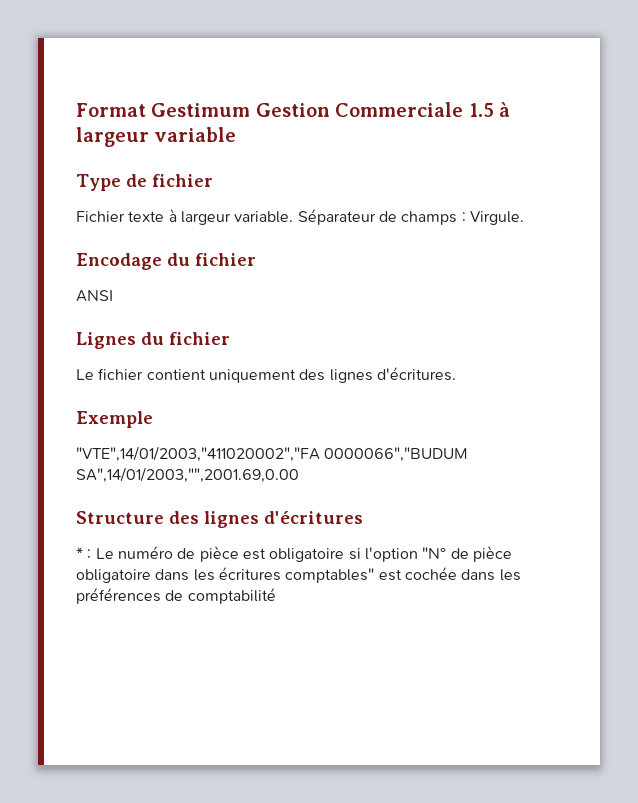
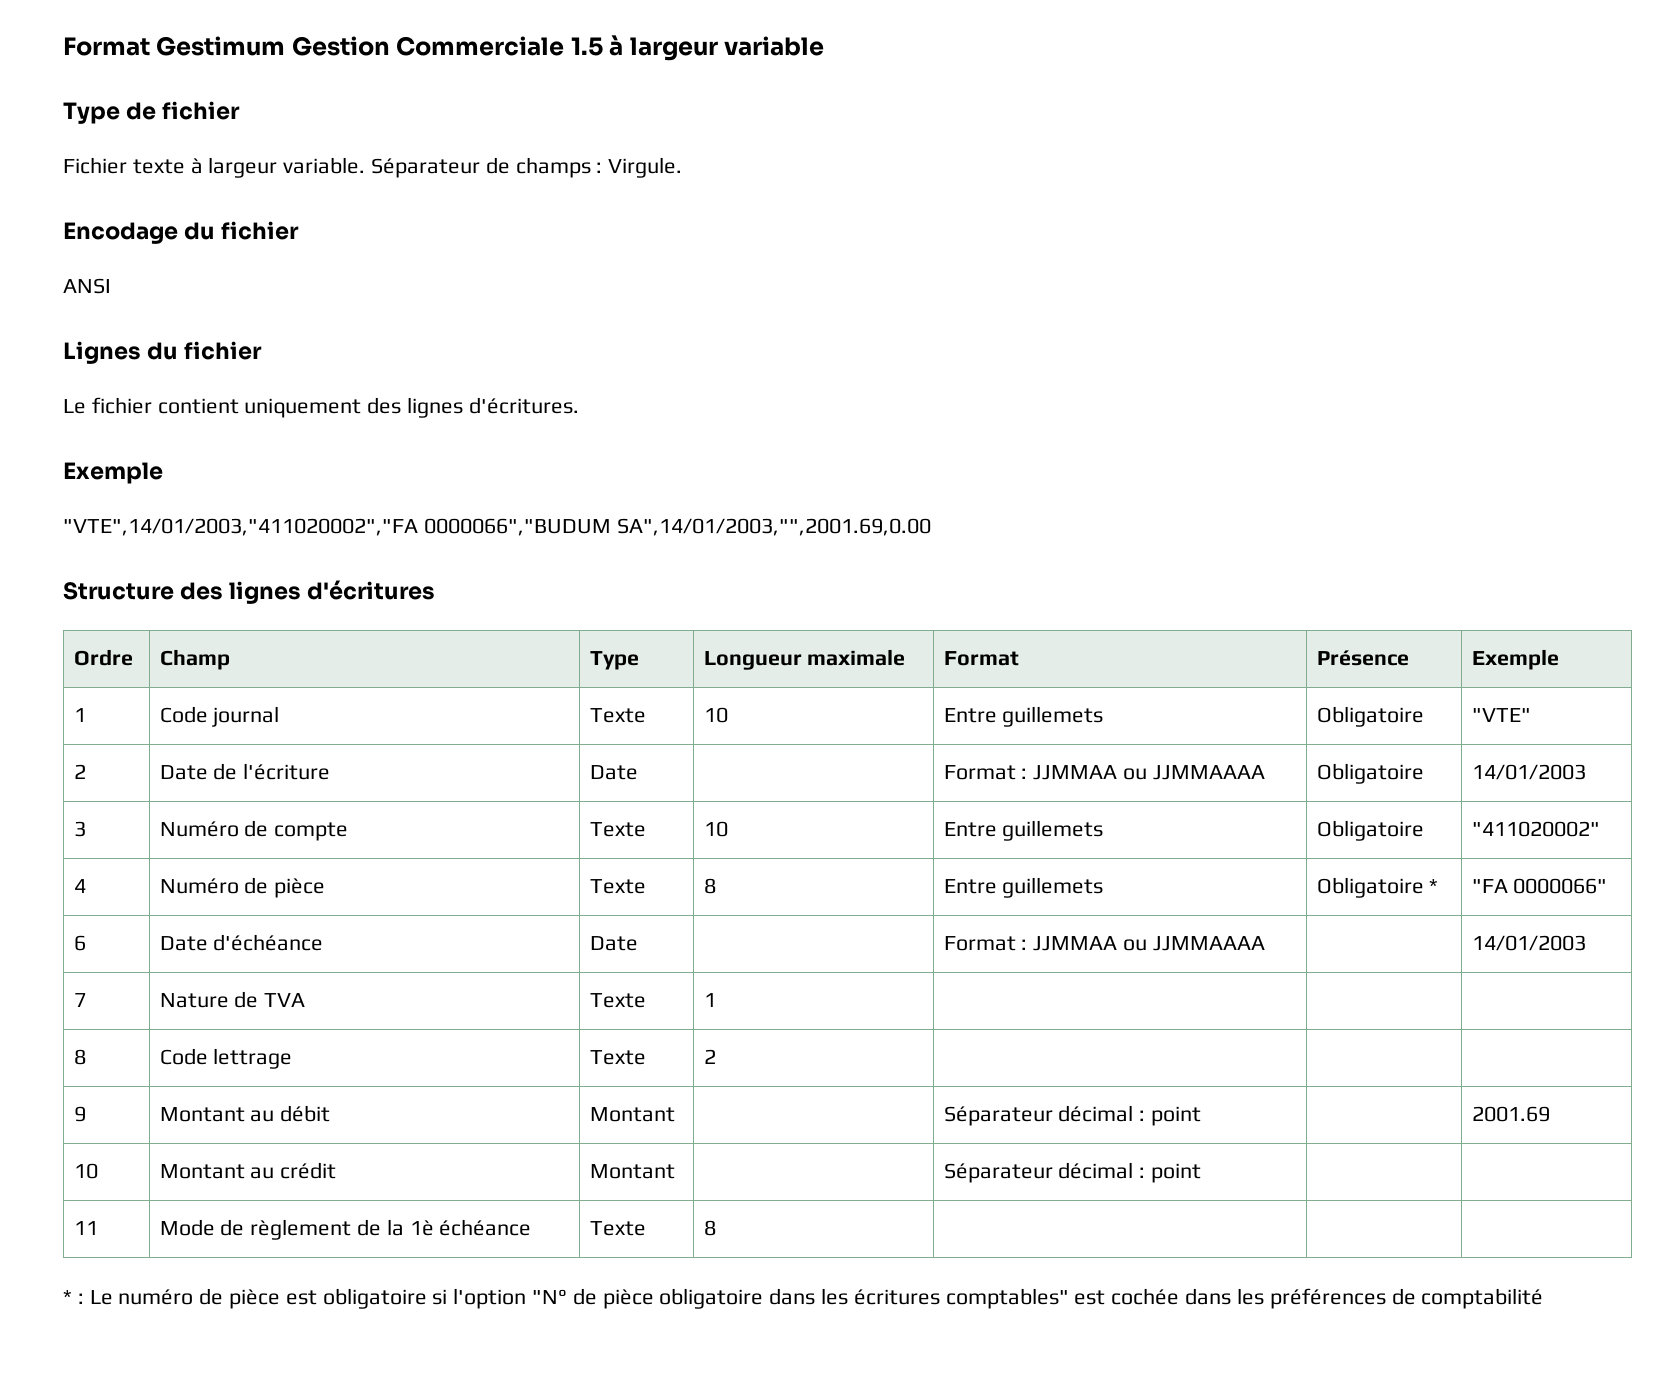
(363, 517) none -> [73,649,133,666] [159,649,230,670] [589,651,639,670] [703,649,906,670] [943,651,1019,666] [1316,650,1409,666] [1471,649,1559,670] [73,708,86,722] [159,706,280,727] [589,708,646,723] [703,707,728,723] [943,706,1104,727] [1316,706,1424,727] [1471,708,1531,722] [73,764,86,779] [159,763,331,780] [589,765,638,780] [943,765,1265,780] [1316,763,1424,784] [1471,764,1586,780] [73,821,86,837] [159,820,349,841] [589,822,646,837] [703,821,728,837] [943,820,1104,841] [1316,820,1424,841] [1471,821,1600,837] [73,879,86,893] [159,877,326,898] [589,879,646,894] [703,878,716,894] [943,877,1104,898] [1316,877,1439,898] [1471,878,1608,894] [73,935,86,951] [159,934,324,951] [589,936,638,951] [943,936,1265,951] [1471,935,1586,951] [73,993,86,1007] [159,991,306,1008] [589,993,646,1008] [703,993,716,1007] [73,1049,86,1065] [159,1048,293,1069] [589,1050,646,1065] [703,1049,716,1064] [73,1106,86,1122] [159,1105,331,1122] [589,1107,675,1122] [943,1105,1201,1126] [1471,1106,1550,1122] [73,1163,98,1179] [159,1162,337,1179] [589,1164,675,1179] [943,1162,1201,1183] [73,1221,98,1235] [159,1219,532,1240] [589,1221,646,1236] [703,1220,716,1236] // Ordre | Champ | Type | Longueur maximale | Format | Présence | Exemple // 1 | Code journal | Texte | 10 | Entre guillemets | Obligatoire | "VTE" // 2 | Date de l'écriture | Date | | Format : JJMMAA ou JJMMAAAA | Obligatoire | 14/01/2003 // 3 | Numéro de compte | Texte | 10 | Entre guillemets | Obligatoire | "411020002" // 4 | Numéro de pièce | Texte | 8 | Entre guillemets | Obligatoire * | "FA 0000066" // 6 | Date d'échéance | Date | | Format : JJMMAA ou JJMMAAAA | | 14/01/2003 // 7 | Nature de TVA | Texte | 1 | | | // 8 | Code lettrage | Texte | 2 | | | // 9 | Montant au débit | Montant | | Séparateur décimal : point | | 2001.69 // 10 | Montant au crédit | Montant | | Séparateur décimal : point | | // 11 | Mode de règlement de la 1è échéance | Texte | 8 | | |

